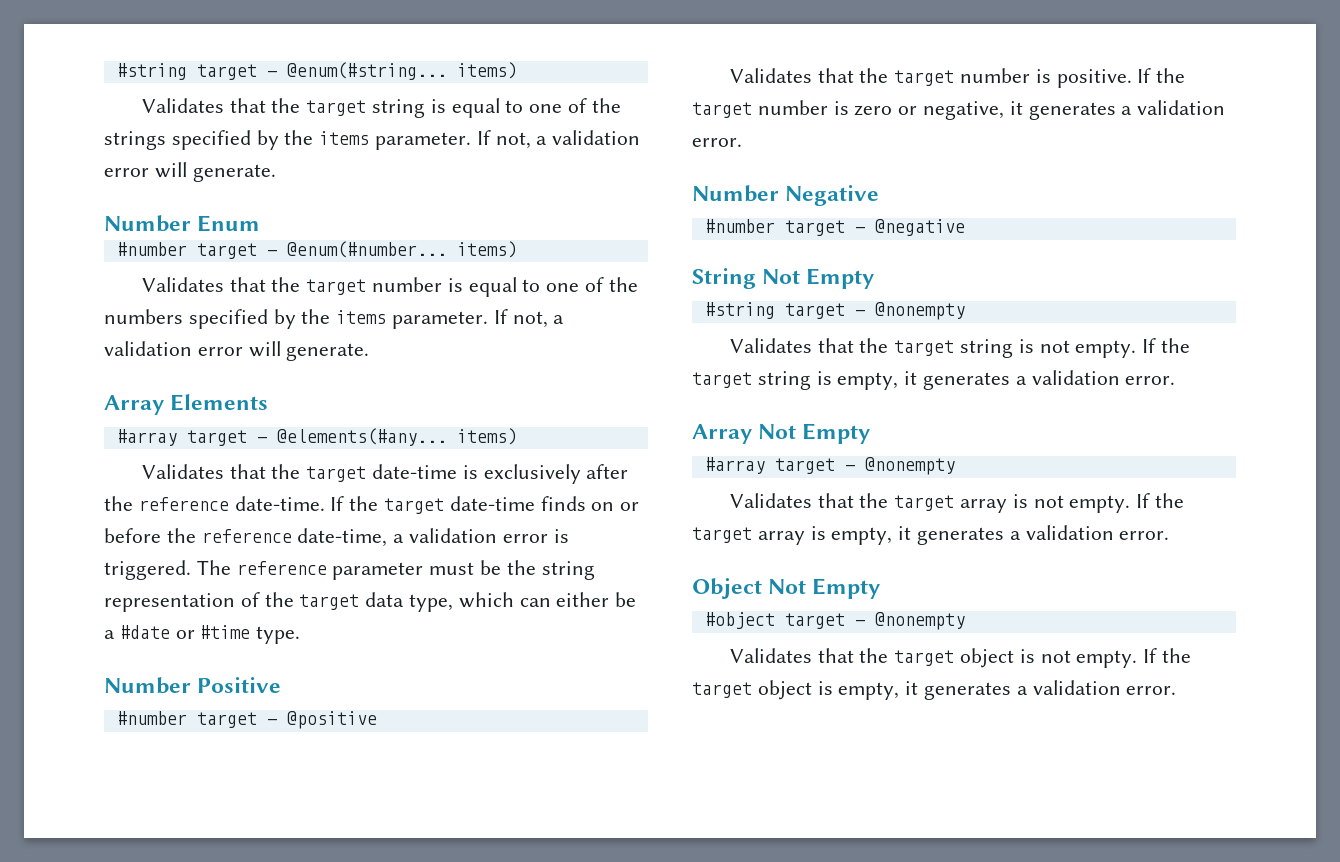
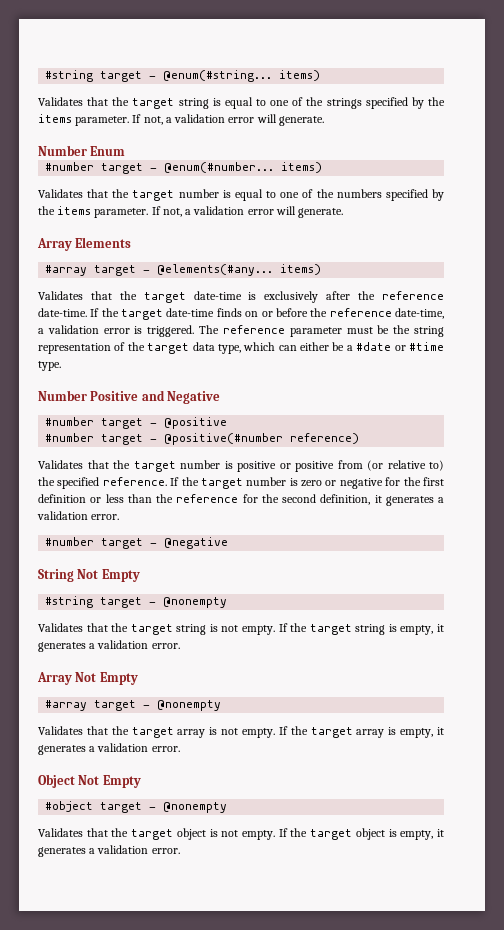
(282, 685) none -> [141,390,221,404] and Negative
[729,68,1132,88] // Validates that the target number is positive. -> [45,433,360,445] [38,460,444,472] [38,477,167,489] // #number target - @positive(#number reference) // Validates that the target number is positive or positive from (or relative to) the specified reference.
[923,100,1226,120] [692,138,742,147] [692,185,880,206] negative, it generates a validation error. // Number Negative -> [339,477,444,489] [38,494,444,506] [37,511,120,520] negative for the first definition or less than the reference for the second definition, it generates a validation error.

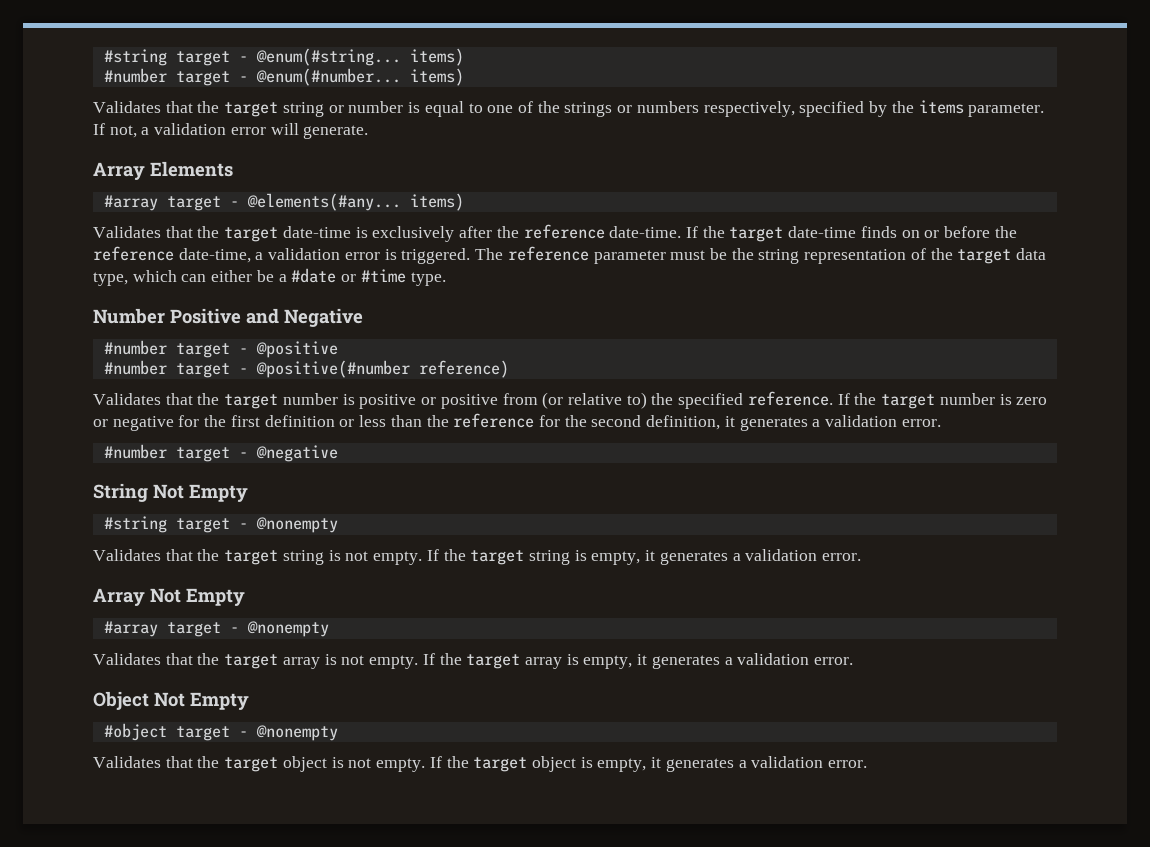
[38,97,446,109] [38,114,324,126] [38,145,126,156] // Validates that the target string is equal to one of the strings specified by the items parameter. If not, a validation error will generate. // Number Enum -> (464, 57) none
(175, 195) none -> [282,102,344,117] string or
[336,189,382,198] numbers -> [564,101,795,117] strings or numbers respectively,

